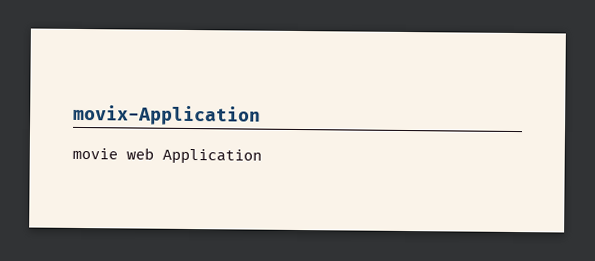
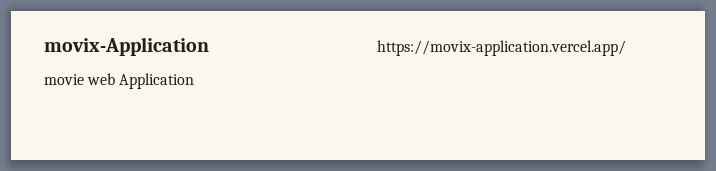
(262, 156) none -> [377,40,626,56] https://movix-application.vercel.app/

